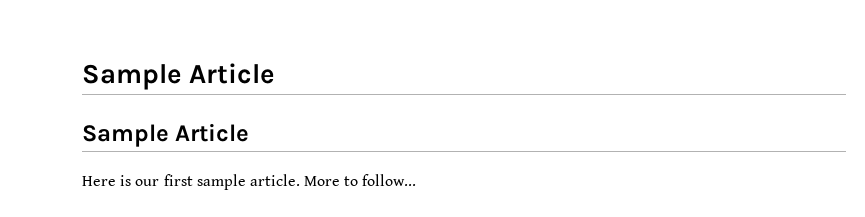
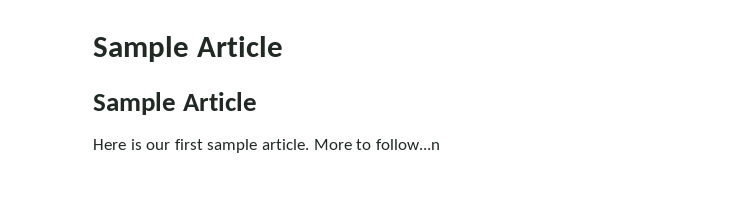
[362,174,417,186] follow... -> [375,139,440,150] follow...n

